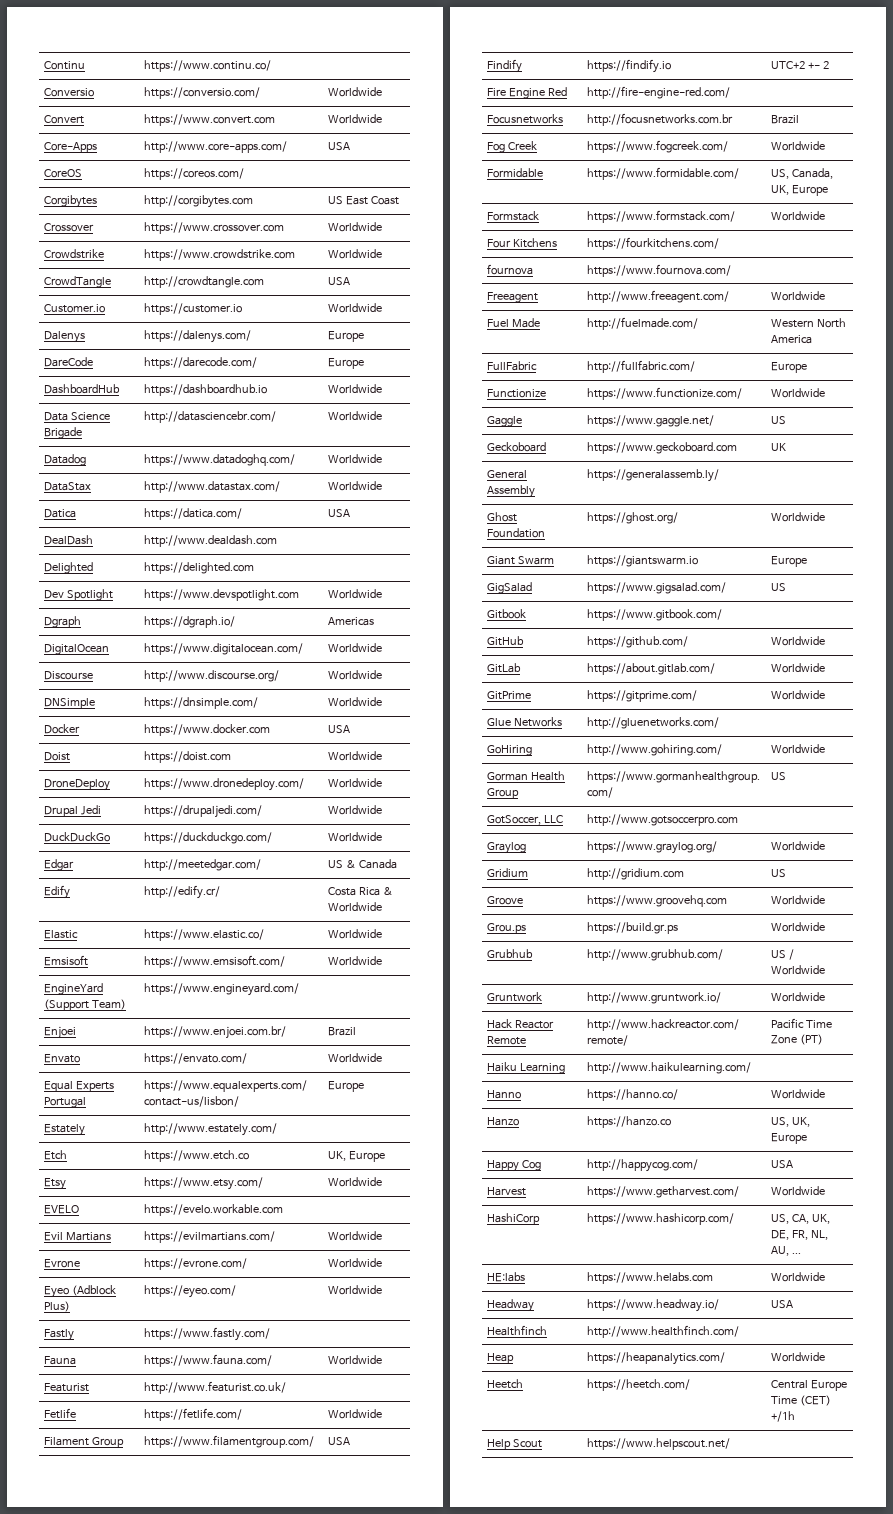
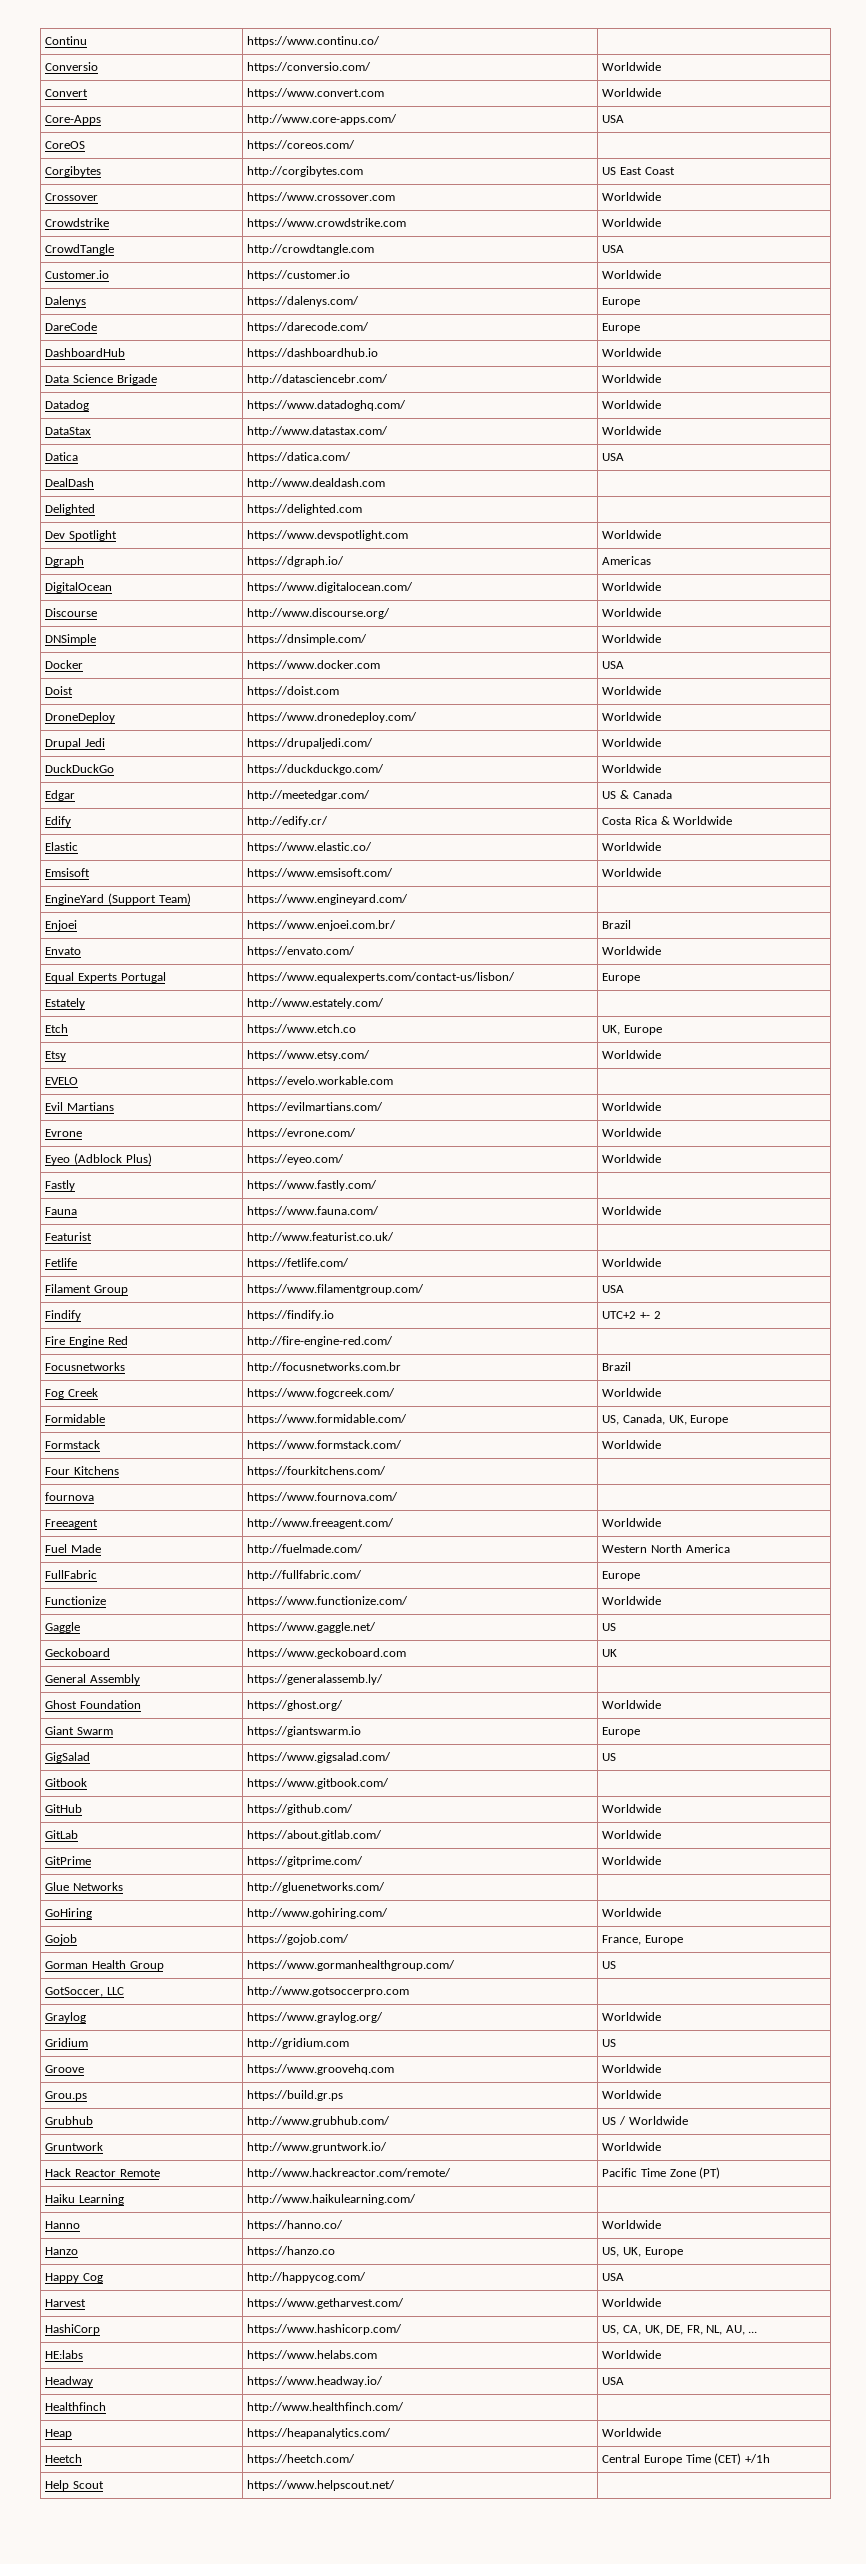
(826, 749) none -> [45,1934,78,1945] [247,1934,350,1945] [602,1935,683,1945] // Gojob | https://gojob.com/ | France, Europe

